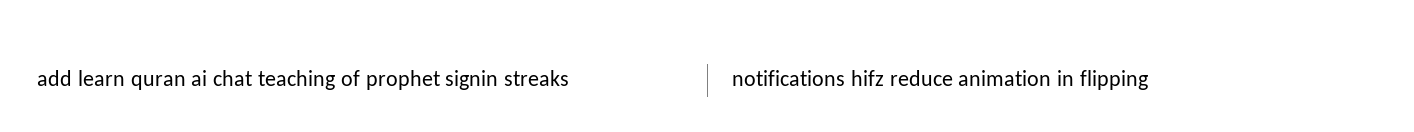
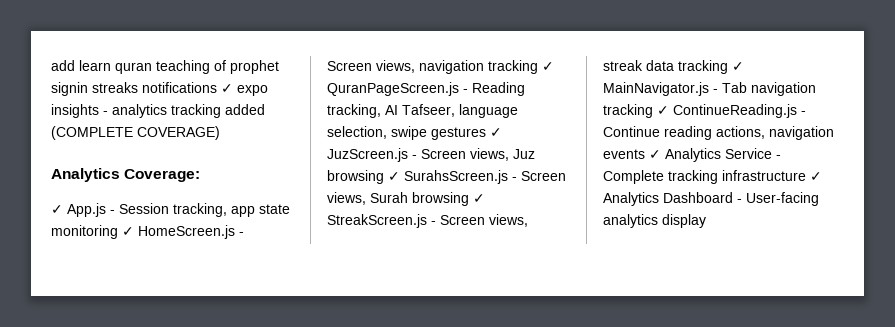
[191,70,253,86] ai chat -> (152, 68) none
[850,70,1149,90] hifz reduce animation in flipping -> [221,84,268,96] [51,104,265,118] [51,126,220,140] [51,168,201,182] [51,203,290,217] [51,225,244,239] [327,60,554,74] [327,82,525,96] [327,104,518,118] [327,126,502,140] [327,148,535,162] [327,170,566,184] [327,192,485,206] [327,214,528,228] [603,60,744,74] [603,82,816,96] [603,104,806,118] [603,126,834,140] [603,148,781,162] [603,170,822,184] [603,192,819,206] [603,214,706,228] ✓ expo insights - analytics tracking added (COMPLETE COVERAGE) // Analytics Coverage: // ✓ App.js - Session tracking, app state monitoring ✓ HomeScreen.js - Screen views, navigation tracking ✓ QuranPageScreen.js - Reading tracking, AI Tafseer, language selection, swipe gestures ✓ JuzScreen.js - Screen views, Juz browsing ✓ SurahsScreen.js - Screen views, Surah browsing ✓ StreakScreen.js - Screen views, streak data tracking ✓ MainNavigator.js - Tab navigation tracking ✓ ContinueReading.js - Continue reading actions, navigation events ✓ Analytics Service - Complete tracking infrastructure ✓ Analytics Dashboard - User-facing analytics display

